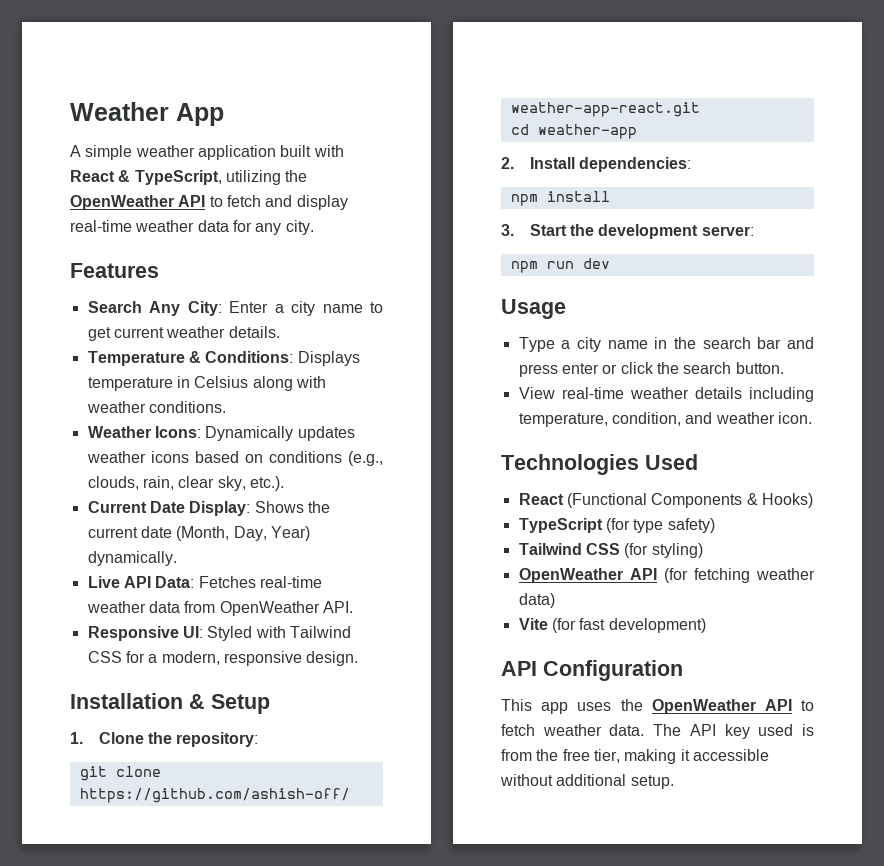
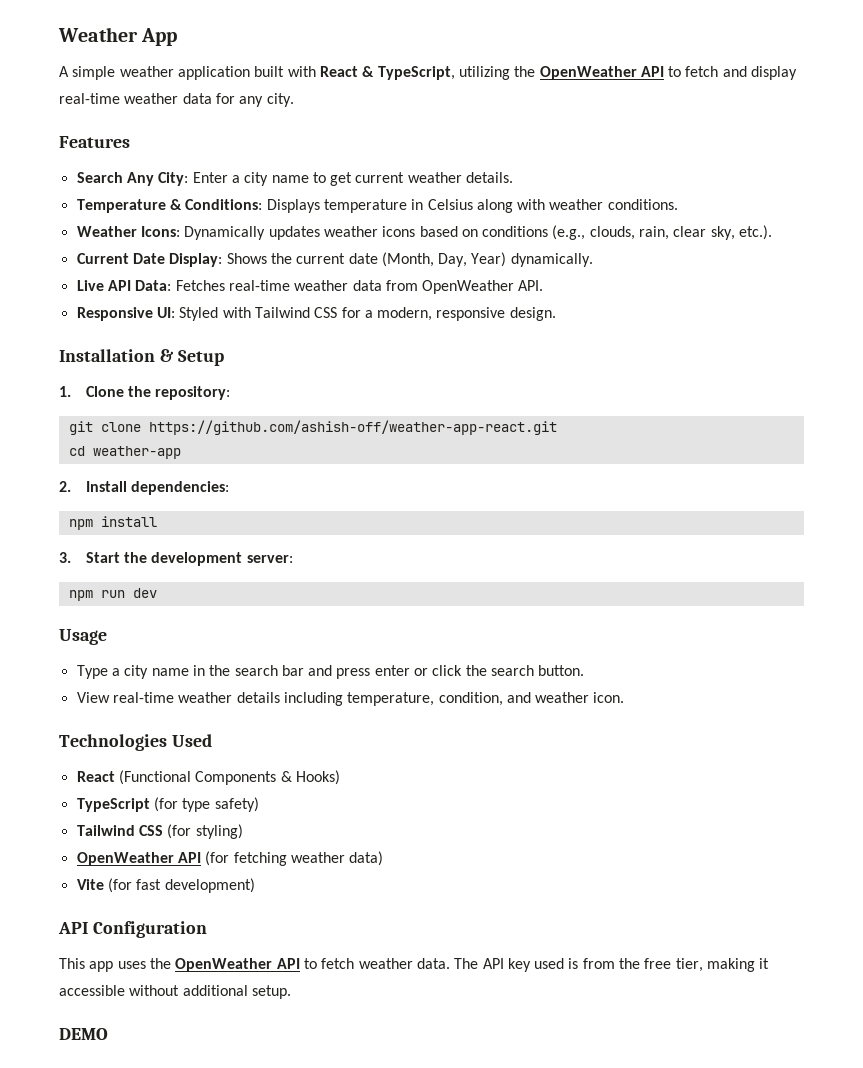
(674, 782) none -> [59,1028,108,1040] // DEMO

